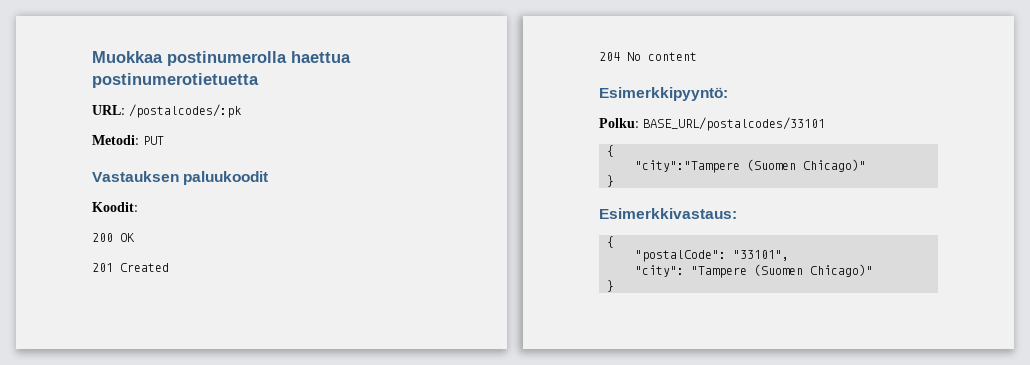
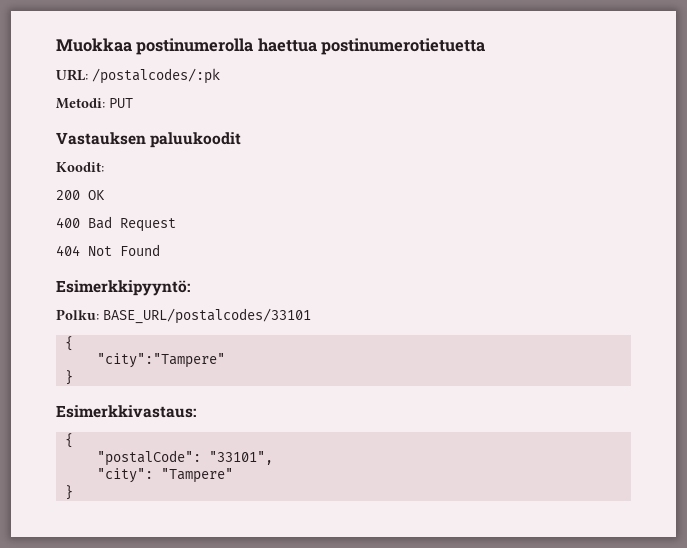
[92,263,169,272] [599,52,697,61] 201 Created // 204 No content -> [56,216,176,232] [56,244,160,256] 400 Bad Request // 404 Not Found
[635,159,867,173] "city":"Tampere (Suomen Chicago)" -> [96,353,225,368] "city":"Tampere"
[691,264,874,278] "Tampere (Suomen Chicago)" -> [160,468,233,483] "Tampere"

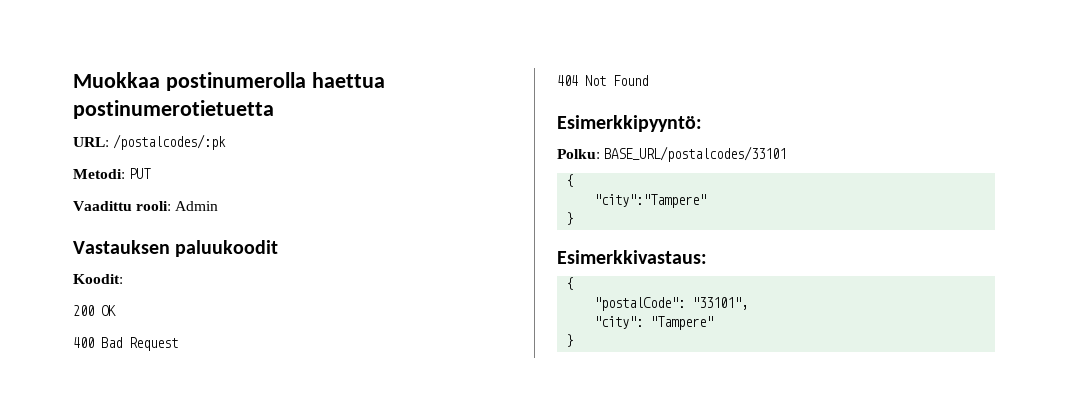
(133, 103) none -> [73,201,219,211] // Vaadittu rooli: Admin

